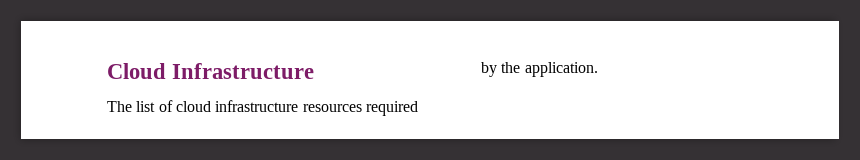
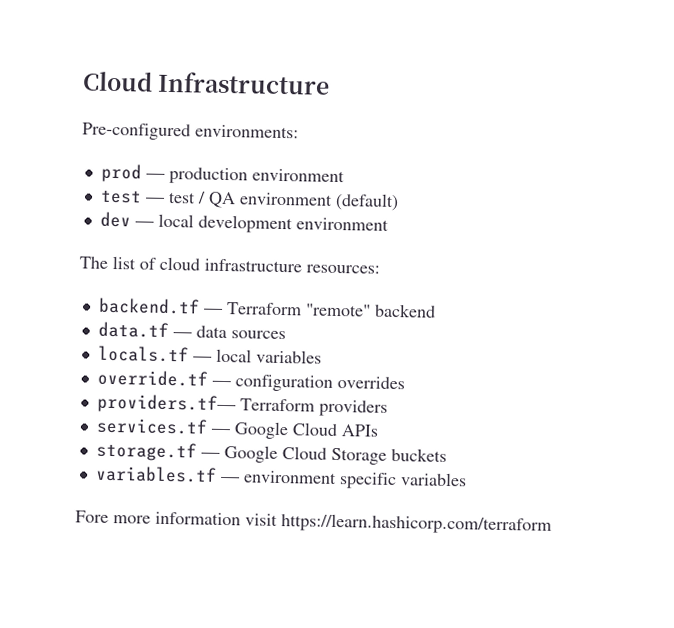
(315, 71) none -> [82,122,299,141] [100,163,345,185] [99,189,399,212] [99,211,389,234] // Pre-configured environments: // prod — production environment // test — test / QA environment (default) // dev — local development environment
[302,101,418,116] [481,62,598,77] resources required by the application. -> [306,264,380,274] [97,297,436,318] [97,321,286,340] [97,345,322,364] [96,369,405,392] [96,393,388,417] [95,417,379,440] [95,441,447,465] [94,465,467,490] [75,510,552,535] resources: // backend.tf — Terraform "remote" backend // data.tf — data sources // locals.tf — local variables // override.tf — configuration overrides // providers.tf— Terraform providers // services.tf — Google Cloud APIs // storage.tf — Google Cloud Storage buckets // variables.tf — environment specific variables // Fore more information visit https://learn.hashicorp.com/terraform

